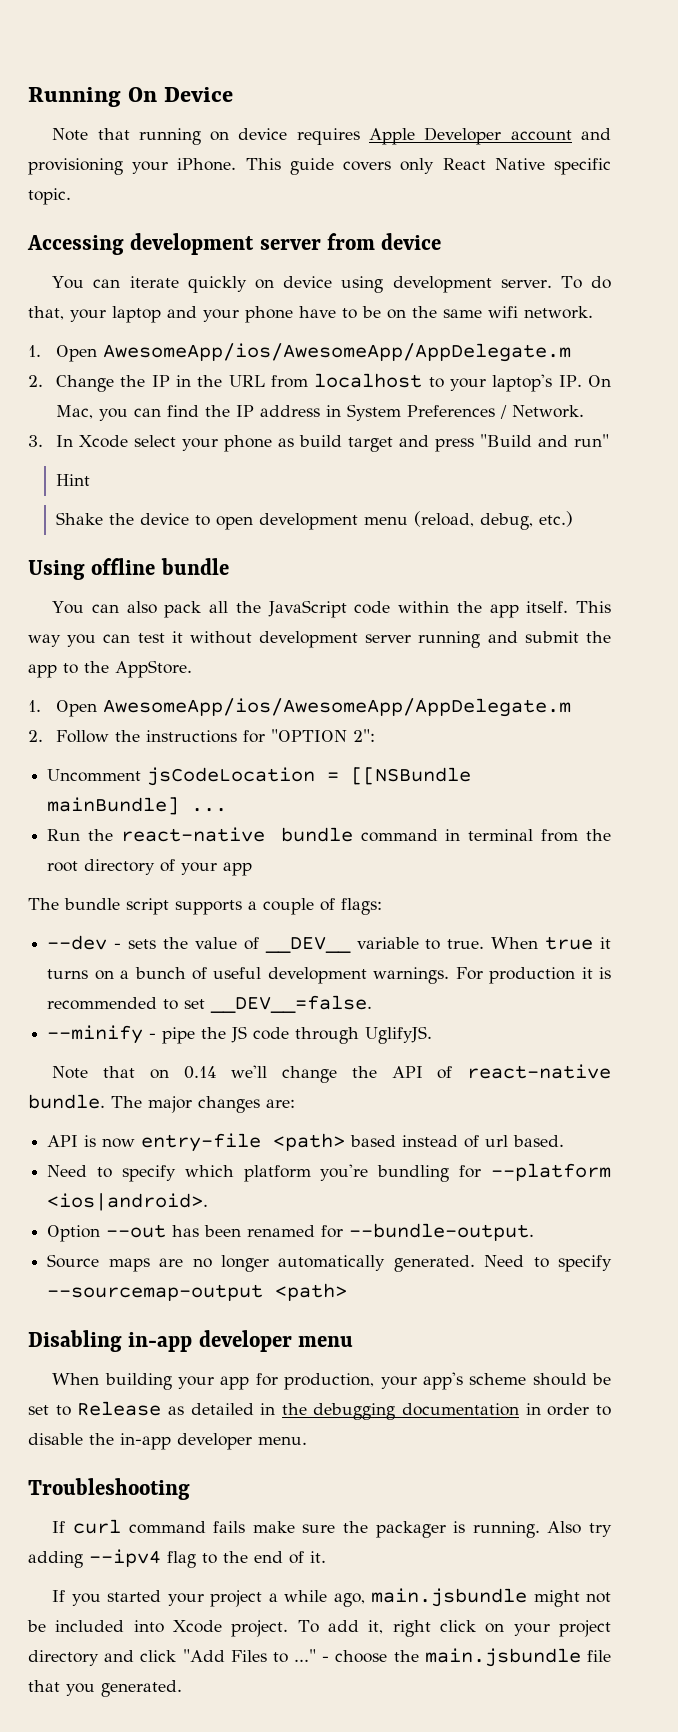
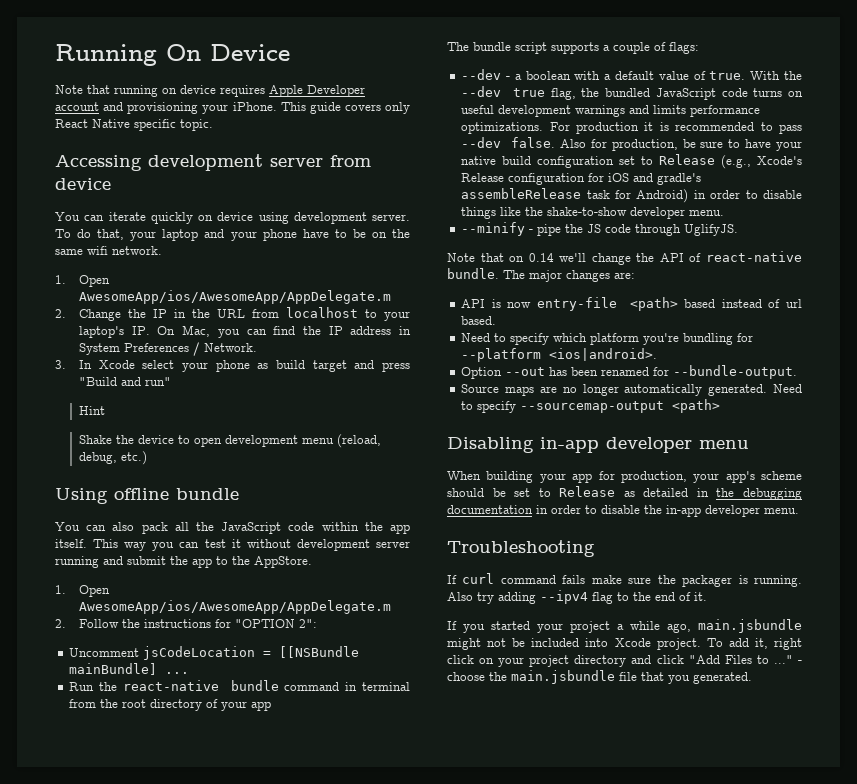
[128,936,611,953] [47,967,450,984] sets the value of __DEV__ variable to true. When true it turns on a bunch of useful development warnings. -> [514,71,802,80] [461,86,803,100] [461,105,761,117] [461,122,544,134] a boolean with a default value of true. With the --dev true flag, the bundled JavaScript code turns on useful development warnings and limits performance optimizations.
[184,995,373,1013] set __DEV__=false. -> [779,124,802,134] [461,137,802,151] [461,154,802,169] [461,173,702,185] [461,188,802,203] [461,207,725,219] pass --dev false. Also for production, be sure to have your native build configuration set to Release (e.g., Xcode's Release configuration for iOS and gradle's assembleRelease task for Android) in order to disable things like the shake-to-show developer menu.

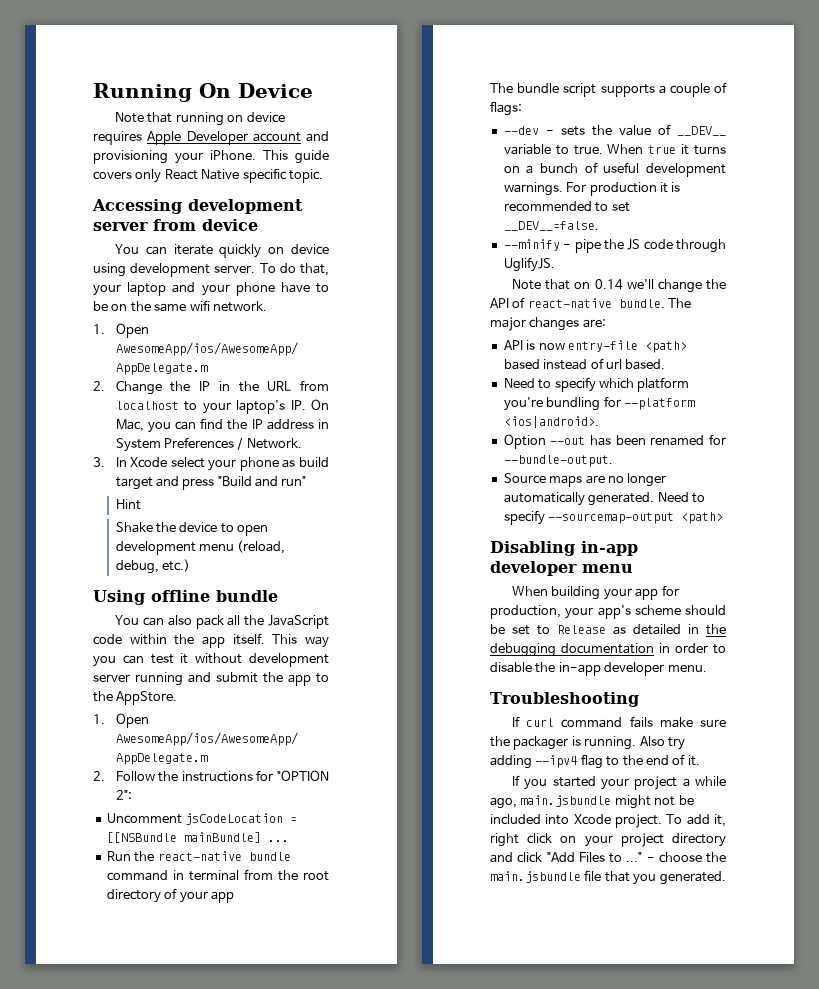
[514,71,802,80] [461,86,803,100] [461,105,761,117] [461,122,544,134] a boolean with a default value of true. With the --dev true flag, the bundled JavaScript code turns on useful development warnings and limits performance optimizations. -> [560,124,726,136] [503,144,726,155] [503,162,726,177] [503,182,563,196] sets the value of __DEV__ variable to true. When true it turns on a bunch of useful development warnings.
[779,124,802,134] [461,137,802,151] [461,154,802,169] [461,173,702,185] [461,188,802,203] [461,207,725,219] pass --dev false. Also for production, be sure to have your native build configuration set to Release (e.g., Xcode's Release configuration for iOS and gradle's assembleRelease task for Android) in order to disable things like the shake-to-show developer menu. -> [611,202,630,212] [503,221,599,231] set __DEV__=false.

